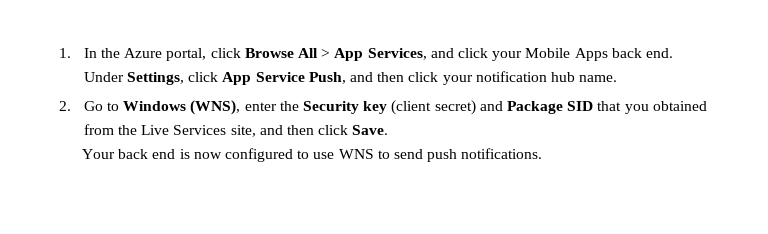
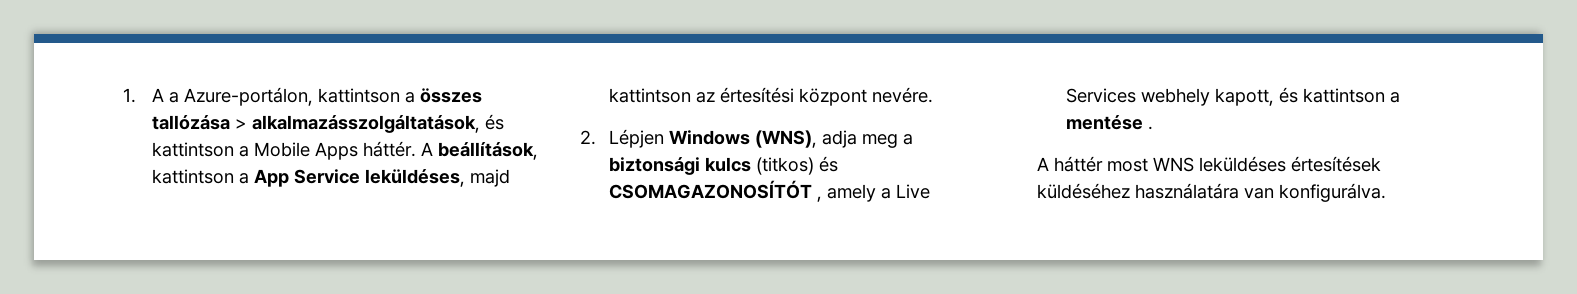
[83,48,673,61] [83,71,618,85] [59,100,707,115] [83,124,389,137] [82,148,543,162] In the Azure portal, click Browse All > App Services, and click your Mobile Apps back end. Under Settings, click App Service Push, and then click your notification hub name. // 2. Go to Windows (WNS), enter the Security key (client secret) and Package SID that you obtained from the Live Services site, and then click Save. // Your back end is now configured to use WNS to send push notifications. -> [151,87,482,106] [151,114,504,133] [151,141,538,160] [151,169,510,187] [608,87,933,106] [580,129,913,148] [608,156,838,175] [608,180,930,202] [1065,87,1400,106] [1065,115,1153,130] [1037,156,1381,172] [1037,183,1386,202] A a Azure-portálon, kattintson a összes tallózása > alkalmazásszolgáltatások, és kattintson a Mobile Apps háttér. A beállítások, kattintson a App Service leküldéses, majd kattintson az értesítési központ nevére. // 2. Lépjen Windows (WNS), adja meg a biztonsági kulcs (titkos) és CSOMAGAZONOSÍTÓT , amely a Live Services webhely kapott, és kattintson a mentése . // A háttér most WNS leküldéses értesítések küldéséhez használatára van konfigurálva.

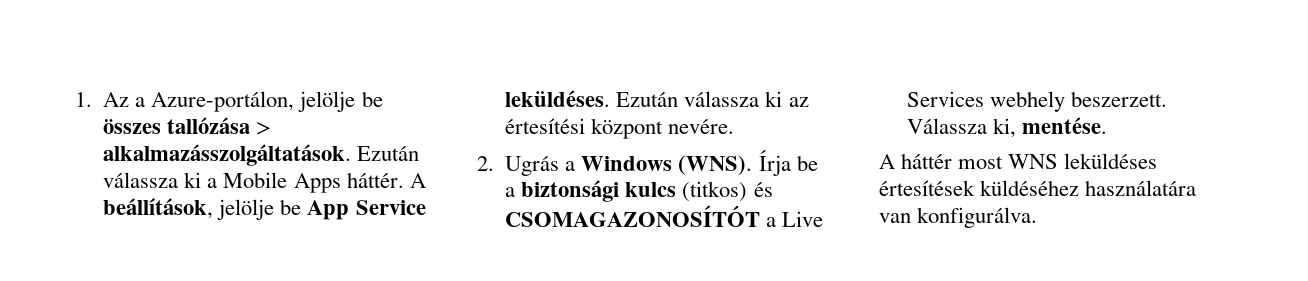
[151,88,164,102] A -> [103,92,130,107] Az
[317,88,415,103] kattintson a -> [298,91,383,112] jelölje be
[251,114,504,133] [151,142,234,157] alkalmazásszolgáltatások, és kattintson -> [103,144,420,166] [103,172,202,188] alkalmazásszolgáltatások. Ezután válassza ki
[151,169,510,187] [608,88,691,103] kattintson a App Service leküldéses, majd kattintson -> [217,199,426,220] [505,90,783,107] jelölje be App Service leküldéses. Ezután válassza ki
[608,129,898,148] Lépjen Windows (WNS), adja meg -> [505,150,818,176] Ugrás a Windows (WNS). Írja be
[816,184,876,202] , amely -> (761, 216) none
[1214,87,1400,106] [1065,115,1153,130] kapott, és kattintson a mentése . -> [1071,91,1168,107] [907,117,1108,138] beszerzett. Válassza ki, mentése.

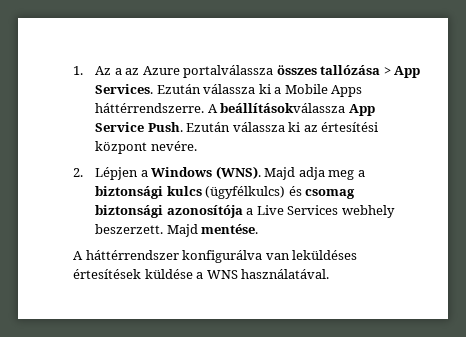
[151,91,383,112] Azure-portálon, jelölje be -> [125,65,274,78] az Azure portalválassza
[103,144,352,166] alkalmazásszolgáltatások. -> [394,66,421,78] [95,84,154,94] App Services.
[346,172,426,188] [103,198,302,220] háttér. A beállítások, jelölje be -> [95,103,346,113] háttérrendszerre. A beállításokválassza
[505,90,611,107] leküldéses. -> [147,122,183,132] Push.
[505,156,560,176] Ugrás -> [95,167,139,180] Lépjen
[758,150,818,176] [505,180,773,202] [505,205,761,227] Írja be a biztonsági kulcs (titkos) és CSOMAGAZONOSÍTÓT -> [264,167,365,180] [95,186,356,199] [95,205,243,218] Majd adja meg a biztonsági kulcs (ügyfélkulcs) és csomag biztonsági azonosítója
[907,118,1017,138] Válassza ki, -> [166,224,198,237] Majd
[901,153,1158,169] [879,180,1197,196] [879,207,1038,228] háttér most WNS leküldéses értesítések küldéséhez használatára van konfigurálva. -> [85,250,358,263] [73,269,330,279] háttérrendszer konfigurálva van leküldéses értesítések küldése a WNS használatával.

